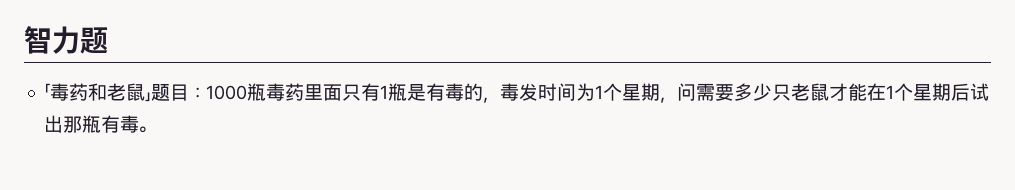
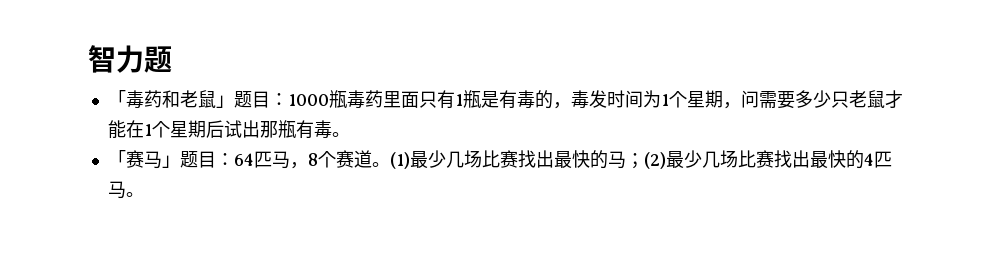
(157, 129) none -> [107,150,892,169] [107,181,144,199] // 「赛马」题目：64匹马，8个赛道。(1)最少几场比赛找出最快的马；(2)最少几场比赛找出最快的4匹马。

